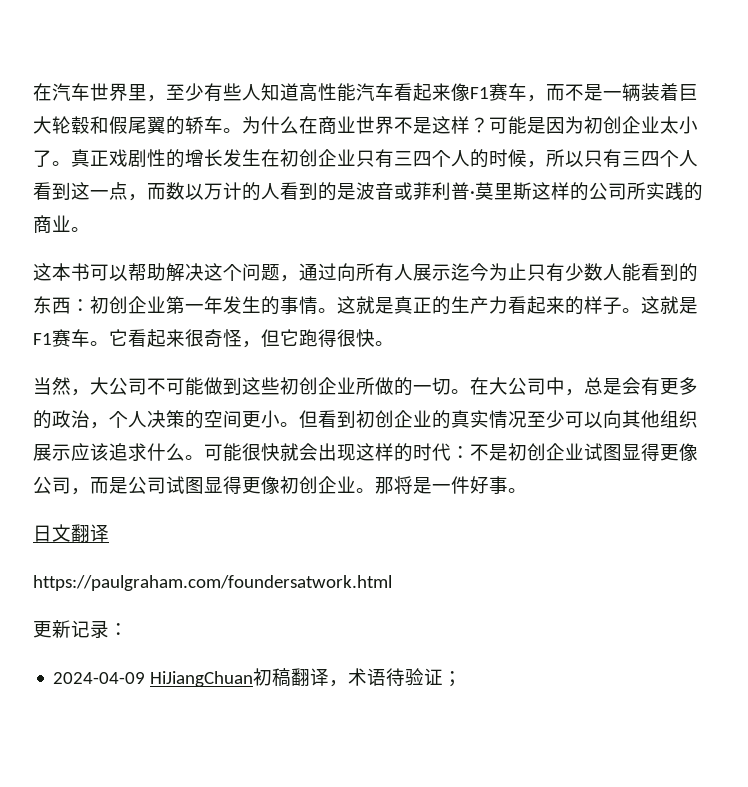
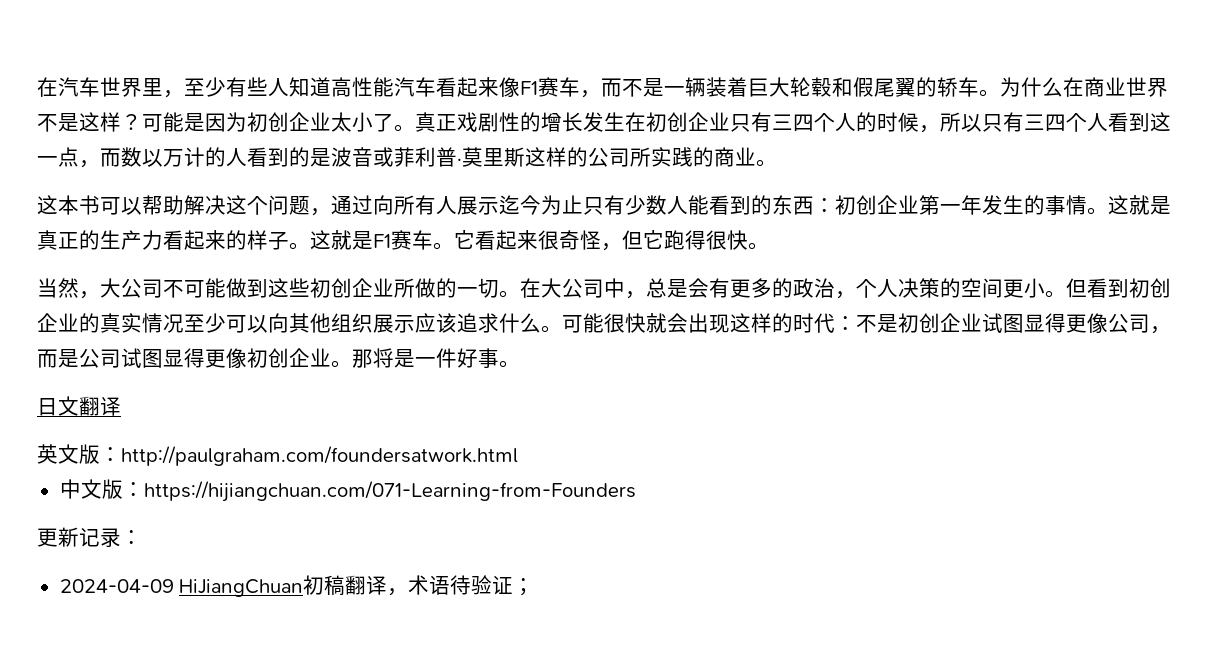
[33,575,392,591] https://paulgraham.com/foundersatwork.html -> [37,444,518,466] [59,479,636,502] 英文版：http://paulgraham.com/foundersatwork.html // 中文版：https://hijiangchuan.com/071-Learning-from-Founders

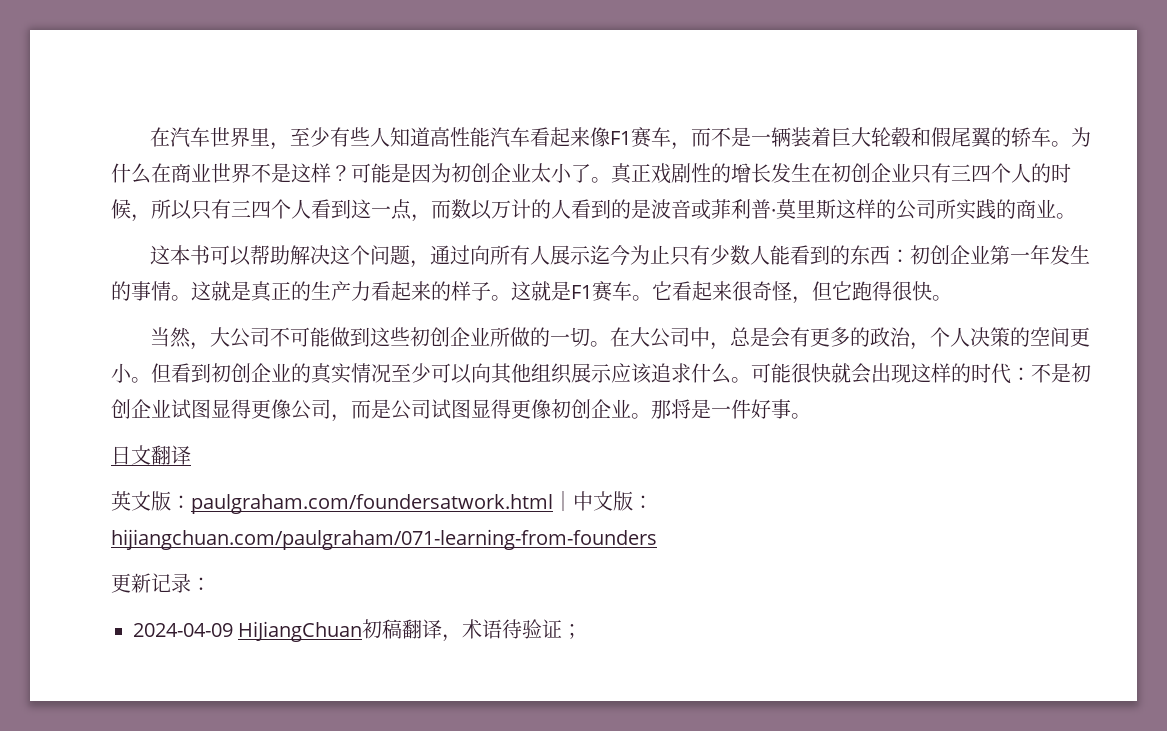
[121,446,518,466] http://paulgraham.com/foundersatwork.html // -> [191,491,573,514] paulgraham.com/foundersatwork.html｜
[143,481,636,502] https://hijiangchuan.com/071-Learning-from-Founders -> [111,529,657,550] hijiangchuan.com/paulgraham/071-learning-from-founders

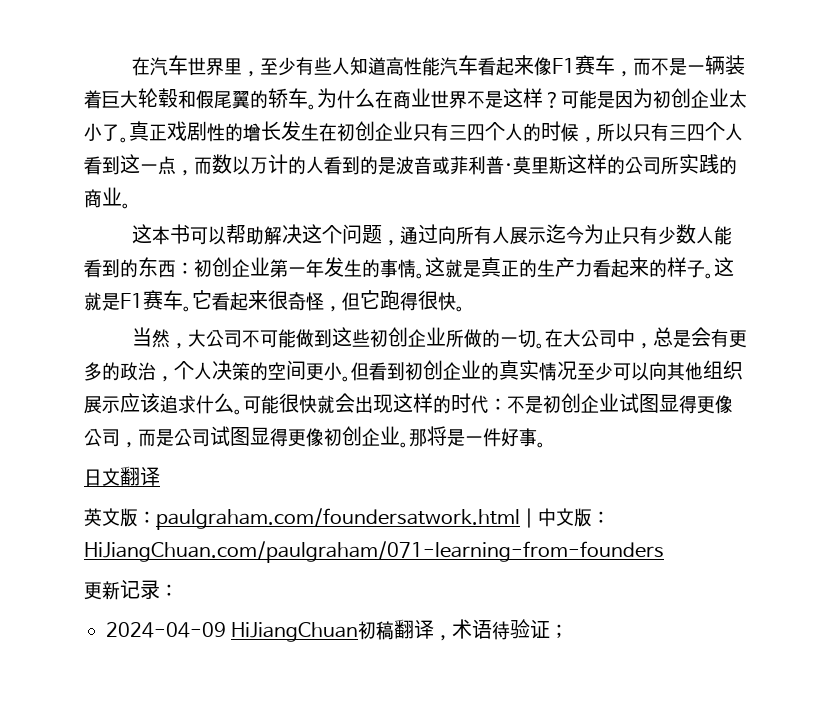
[111,529,657,550] hijiangchuan.com/paulgraham/071-learning-from-founders -> [84,541,664,563] HiJiangChuan.com/paulgraham/071-learning-from-founders

